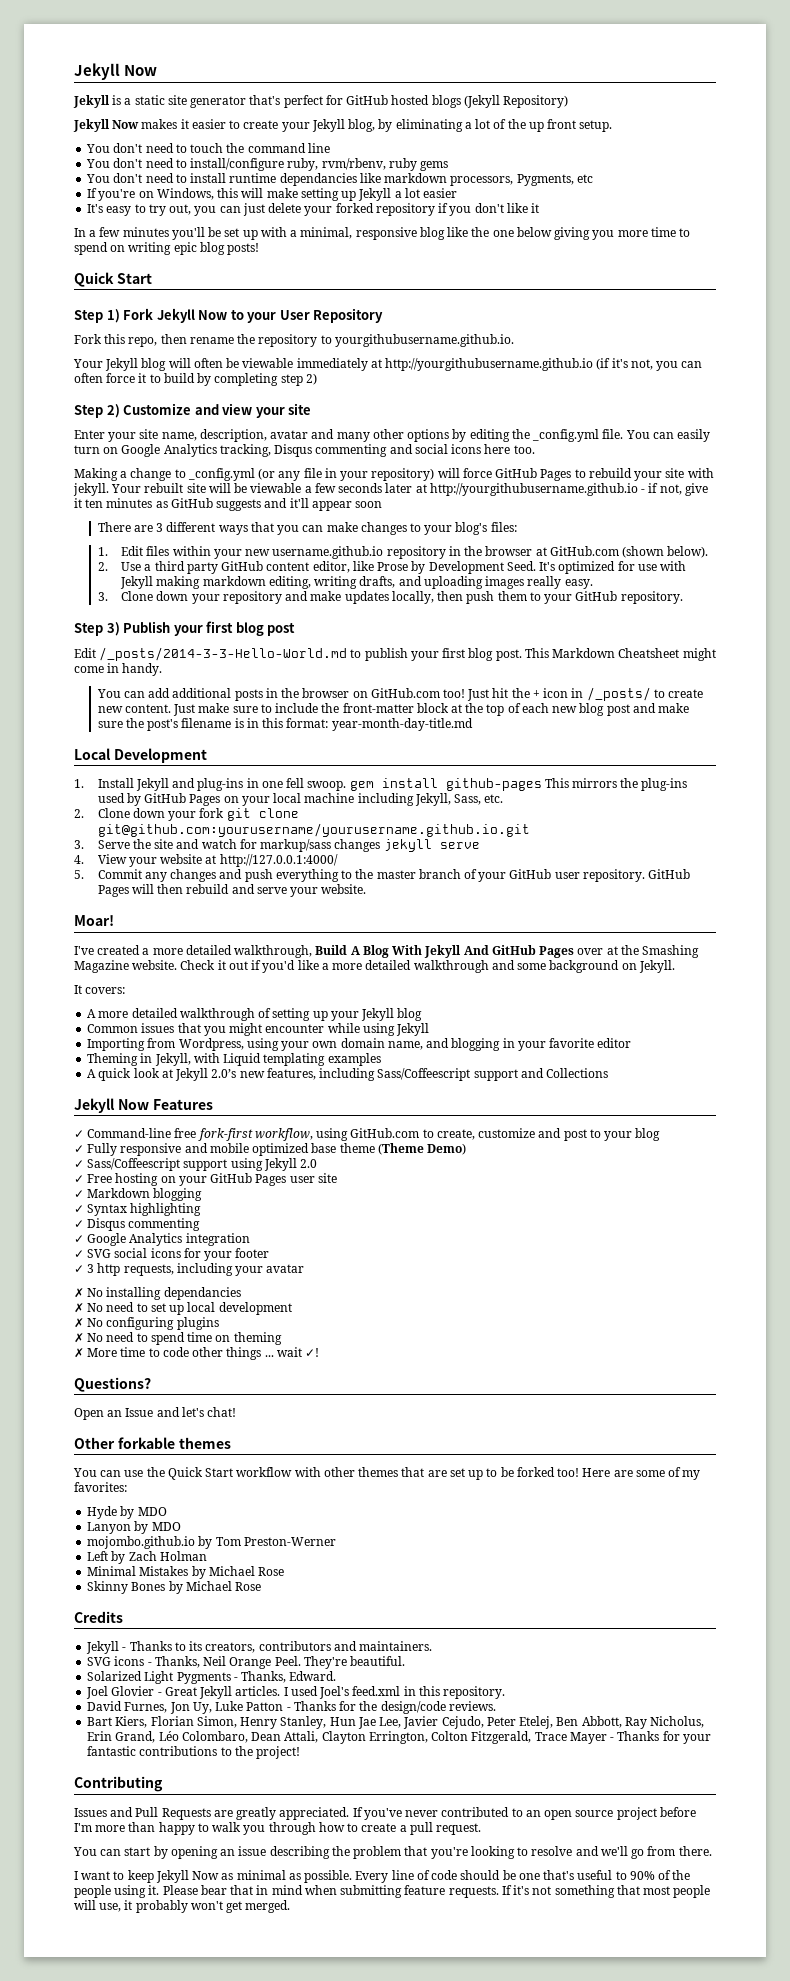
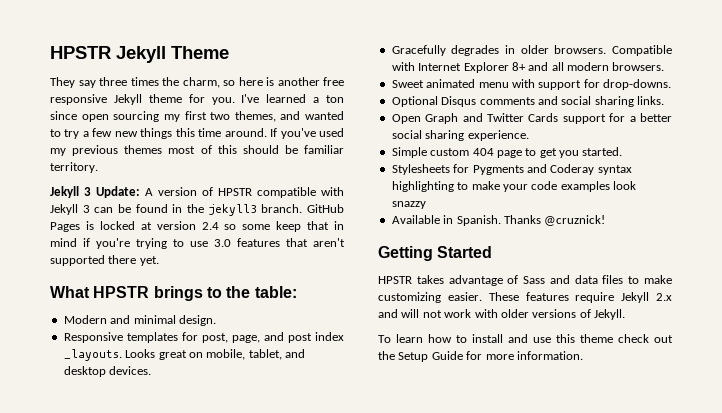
[74,63,158,80] [73,95,569,108] [73,119,613,132] [86,143,330,153] [86,158,449,171] [86,173,593,186] [87,188,458,201] [87,203,540,216] [74,227,691,240] [74,242,260,255] [74,272,152,287] [74,308,384,323] [74,334,514,347] [73,358,703,371] [74,373,317,386] [74,403,312,418] [74,429,711,442] [74,444,535,457] [74,468,714,481] [73,483,708,496] [74,498,383,511] [97,522,517,535] [97,546,709,559] [97,561,687,574] [120,576,593,589] [97,591,683,604] [74,621,296,636] [74,647,716,661] [74,663,163,676] [96,687,704,701] [97,703,690,716] [97,718,473,731] [74,748,207,763] [74,778,688,791] [97,793,504,806] [74,808,299,821] [97,823,530,837] [74,839,480,852] [74,854,338,867] [74,869,691,882] [97,884,367,897] [74,915,114,926] [74,945,700,958] [74,960,675,973] [74,985,126,994] [87,1008,423,1021] [87,1023,430,1036] [87,1038,632,1051] [87,1053,381,1066] [87,1068,609,1081] [74,1098,213,1113] [74,1128,661,1141] [74,1143,467,1156] [74,1158,318,1171] [74,1173,337,1186] [74,1188,203,1201] [74,1203,202,1216] [74,1218,201,1231] [74,1233,250,1246] [74,1248,270,1261] [74,1263,305,1276] [74,1287,241,1300] [74,1302,292,1315] [74,1317,219,1330] [74,1332,282,1345] [74,1347,320,1360] [74,1377,151,1392] [74,1407,237,1420] [74,1437,231,1449] [73,1467,701,1480] [74,1482,127,1492] [87,1506,167,1519] [87,1521,181,1534] [87,1536,336,1549] [87,1551,207,1564] [87,1566,285,1579] [87,1581,262,1594] [74,1611,123,1623] [86,1641,433,1654] [87,1656,406,1669] [87,1671,337,1684] [86,1686,506,1699] [87,1701,496,1714] [87,1716,705,1729] [87,1731,711,1744] [87,1746,301,1759] [74,1776,163,1792] [74,1807,696,1820] [74,1822,482,1835] [73,1846,712,1859] [74,1870,691,1883] [74,1885,711,1898] [74,1900,291,1913] Jekyll Now // Jekyll is a static site generator that's perfect for GitHub hosted blogs (Jekyll Repository) // Jekyll Now makes it easier to create your Jekyll blog, by eliminating a lot of the up front setup. // You don't need to touch the command line // You don't need to install/configure ruby, rvm/rbenv, ruby gems // You don't need to install runtime dependancies like markdown processors, Pygments, etc // If you're on Windows, this will make setting up Jekyll a lot easier // It's easy to try out, you can just delete your forked repository if you don't like it // In a few minutes you'll be set up with a minimal, responsive blog like the one below giving you more time to spend on writing epic blog posts! // Quick Start // Step 1) Fork Jekyll Now to your User Repository // Fork this repo, then rename the repository to yourgithubusername.github.io. // Your Jekyll blog will often be viewable immediately at http://yourgithubusername.github.io (if it's not, you can often force it to build by completing step 2) // Step 2) Customize and view your site // Enter your site name, description, avatar and many other options by editing the _config.yml file. You can easily turn on Google Analytics tracking, Disqus commenting and social icons here too. // Making a change to _config.yml (or any file in your repository) will force GitHub Pages to rebuild your site with jekyll. Your rebuilt site will be viewable a few seconds later at http://yourgithubusername.github.io - if not, give it ten minutes as GitHub suggests and it'll appear soon // There are 3 different ways that you can make changes to your blog's files: // 1. Edit files within your new username.github.io repository in the browser at GitHub.com (shown below). // 2. Use a third party GitHub content editor, like Prose by Development Seed. It's optimized for use with Jekyll making markdown editing, writing drafts, and uploading images really easy. // 3. Clone down your repository and make updates locally, then push them to your GitHub repository. // Step 3) Publish your first blog post // Edit /_posts/2014-3-3-Hello-World.md to publish your first blog post. This Markdown Cheatsheet might come in handy. // You can add additional posts in the browser on GitHub.com too! Just hit the + icon in /_posts/ to create new content. Just make sure to include the front-matter block at the top of each new blog post and make sure the post's filename is in this format: year-month-day-title.md // Local Development // 1. Install Jekyll and plug-ins in one fell swoop. gem install github-pages This mirrors the plug-ins used by GitHub Pages on your local machine including Jekyll, Sass, etc. // 2. Clone down your fork git clone git@github.com:yourusername/yourusername.github.io.git // 3. Serve the site and watch for markup/sass changes jekyll serve // 4. View your website at http://127.0.0.1:4000/ // 5. Commit any changes and push everything to the master branch of your GitHub user repository. GitHub Pages will then rebuild and serve your website. // Moar! // I've created a more detailed walkthrough, Build A Blog With Jekyll And GitHub Pages over at the Smashing Magazine website. Check it out if you'd like a more detailed walkthrough and some background on Jekyll. // It covers: // A more detailed walkthrough of setting up your Jekyll blog // Common issues that you might encounter while using Jekyll // Importing from Wordpress, using your own domain name, and blogging in your favorite editor // Theming in Jekyll, with Liquid templating examples // A quick look at Jekyll 2.0’s new features, including Sass/Coffeescript support and Collections // Jekyll Now Features // ✓ Command-line free fork-first workflow, using GitHub.com to create, customize and post to your blog // ✓ Fully responsive and mobile optimized base theme (Theme Demo) // ✓ Sass/Coffeescript support using Jekyll 2.0 // ✓ Free hosting on your GitHub Pages user site // ✓ Markdown blogging // ✓ Syntax highlighting // ✓ Disqus commenting // ✓ Google Analytics integration // ✓ SVG social icons for your footer // ✓ 3 http requests, including your avatar // ✗ No installing dependancies // ✗ No need to set up local development // ✗ No configuring plugins // ✗ No need to spend time on theming // ✗ More time to code other things ... wait ✓! // Questions? // Open an Issue and let's chat! // Other forkable themes // You can use the Quick Start workflow with other themes that are set up to be forked too! Here are some of my favorites: // Hyde by MDO // Lanyon by MDO // mojombo.github.io by Tom Preston-Werner // Left by Zach Holman // Minimal Mistakes by Michael Rose // Skinny Bones by Michael Rose // Credits // Jekyll - Thanks to its creators, contributors and maintainers. // SVG icons - Thanks, Neil Orange Peel. They're beautiful. // Solarized Light Pygments - Thanks, Edward. // Joel Glovier - Great Jekyll articles. I used Joel's feed.xml in this repository. // David Furnes, Jon Uy, Luke Patton - Thanks for the design/code reviews. // Bart Kiers, Florian Simon, Henry Stanley, Hun Jae Lee, Javier Cejudo, Peter Etelej, Ben Abbott, Ray Nicholus, Erin Grand, Léo Colombaro, Dean Attali, Clayton Errington, Colton Fitzgerald, Trace Mayer - Thanks for your fantastic contributions to the project! // Contributing // Issues and Pull Requests are greatly appreciated. If you've never contributed to an open source project before I'm more than happy to walk you through how to create a pull request. // You can start by opening an issue describing the problem that you're looking to resolve and we'll go from there. // I want to keep Jekyll Now as minimal as possible. Every line of code should be one that's useful to 90% of the people using it. Please bear that in mind when submitting feature requests. If it's not something that most people will use, it probably won't get merged. -> [50,46,229,63] [50,77,344,88] [50,94,344,105] [50,111,344,122] [50,128,345,139] [50,145,344,156] [50,162,98,173] [50,186,344,198] [50,204,344,216] [50,221,344,232] [50,238,345,249] [50,255,159,266] [50,286,297,301] [63,315,216,326] [63,332,344,343] [63,349,305,361] [63,366,152,377] [391,45,672,56] [391,62,665,73] [391,79,671,90] [391,96,664,107] [391,113,672,124] [391,130,529,141] [391,147,623,158] [391,164,632,175] [391,181,636,192] [391,201,426,209] [391,215,606,226] [378,246,493,261] [378,275,672,286] [378,292,672,303] [378,309,625,320] [378,334,673,343] [378,351,583,362] HPSTR Jekyll Theme // They say three times the charm, so here is another free responsive Jekyll theme for you. I've learned a ton since open sourcing my first two themes, and wanted to try a few new things this time around. If you've used my previous themes most of this should be familiar territory. // Jekyll 3 Update: A version of HPSTR compatible with Jekyll 3 can be found in the jekyll3 branch. GitHub Pages is locked at version 2.4 so some keep that in mind if you're trying to use 3.0 features that aren't supported there yet. // What HPSTR brings to the table: // Modern and minimal design. // Responsive templates for post, page, and post index _layouts. Looks great on mobile, tablet, and desktop devices. // Gracefully degrades in older browsers. Compatible with Internet Explorer 8+ and all modern browsers. // Sweet animated menu with support for drop-downs. // Optional Disqus comments and social sharing links. // Open Graph and Twitter Cards support for a better social sharing experience. // Simple custom 404 page to get you started. // Stylesheets for Pygments and Coderay syntax highlighting to make your code examples look snazzy // Available in Spanish. Thanks @cruznick! // Getting Started // HPSTR takes advantage of Sass and data files to make customizing easier. These features require Jekyll 2.x and will not work with older versions of Jekyll. // To learn how to install and use this theme check out the Setup Guide for more information.

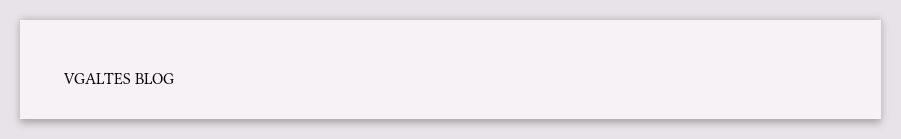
[50,46,229,63] [50,77,344,88] [50,94,344,105] [50,111,344,122] [50,128,345,139] [50,145,344,156] [50,162,98,173] [50,186,344,198] [50,204,344,216] [50,221,344,232] [50,238,345,249] [50,255,159,266] [50,286,297,301] [63,315,216,326] [63,332,344,343] [63,349,305,361] [63,366,152,377] [391,45,672,56] [391,62,665,73] [391,79,671,90] [391,96,664,107] [391,113,672,124] [391,130,529,141] [391,147,623,158] [391,164,632,175] [391,181,636,192] [391,201,426,209] [391,215,606,226] [378,246,493,261] [378,275,672,286] [378,292,672,303] [378,309,625,320] [378,334,673,343] [378,351,583,362] HPSTR Jekyll Theme // They say three times the charm, so here is another free responsive Jekyll theme for you. I've learned a ton since open sourcing my first two themes, and wanted to try a few new things this time around. If you've used my previous themes most of this should be familiar territory. // Jekyll 3 Update: A version of HPSTR compatible with Jekyll 3 can be found in the jekyll3 branch. GitHub Pages is locked at version 2.4 so some keep that in mind if you're trying to use 3.0 features that aren't supported there yet. // What HPSTR brings to the table: // Modern and minimal design. // Responsive templates for post, page, and post index _layouts. Looks great on mobile, tablet, and desktop devices. // Gracefully degrades in older browsers. Compatible with Internet Explorer 8+ and all modern browsers. // Sweet animated menu with support for drop-downs. // Optional Disqus comments and social sharing links. // Open Graph and Twitter Cards support for a better social sharing experience. // Simple custom 404 page to get you started. // Stylesheets for Pygments and Coderay syntax highlighting to make your code examples look snazzy // Available in Spanish. Thanks @cruznick! // Getting Started // HPSTR takes advantage of Sass and data files to make customizing easier. These features require Jekyll 2.x and will not work with older versions of Jekyll. // To learn how to install and use this theme check out the Setup Guide for more information. -> [63,72,175,85] VGALTES BLOG

